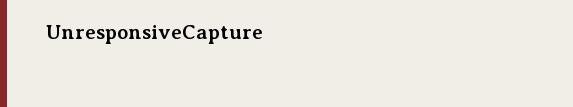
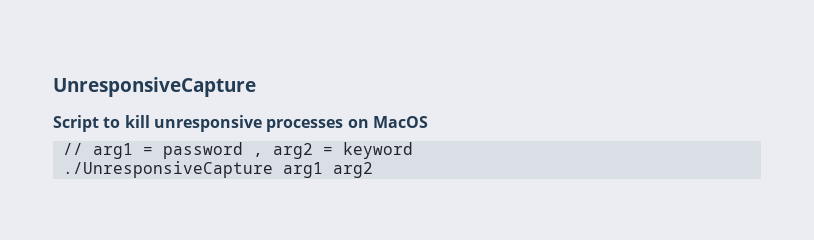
(263, 34) none -> [53,115,428,132] [62,142,413,159] [62,161,373,178] // Script to kill unresponsive processes on MacOS // // arg1 = password , arg2 = keyword // ./UnresponsiveCapture arg1 arg2

